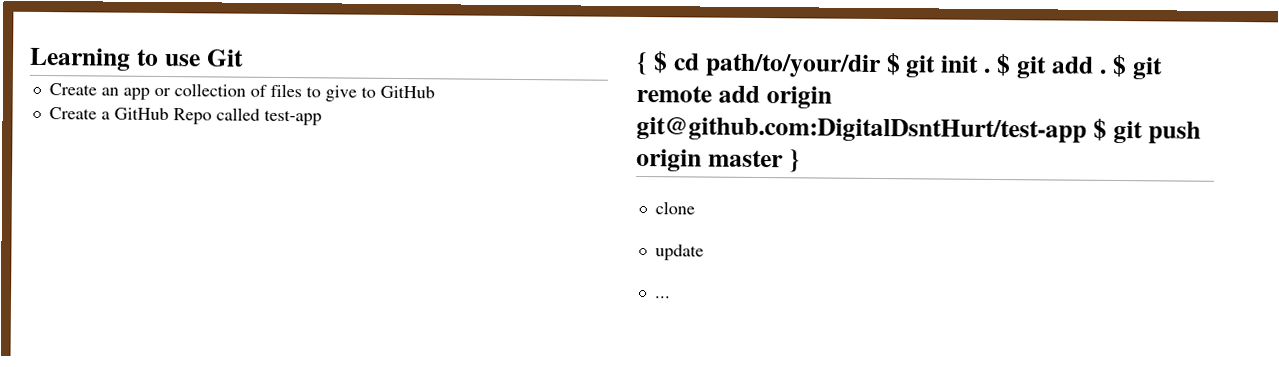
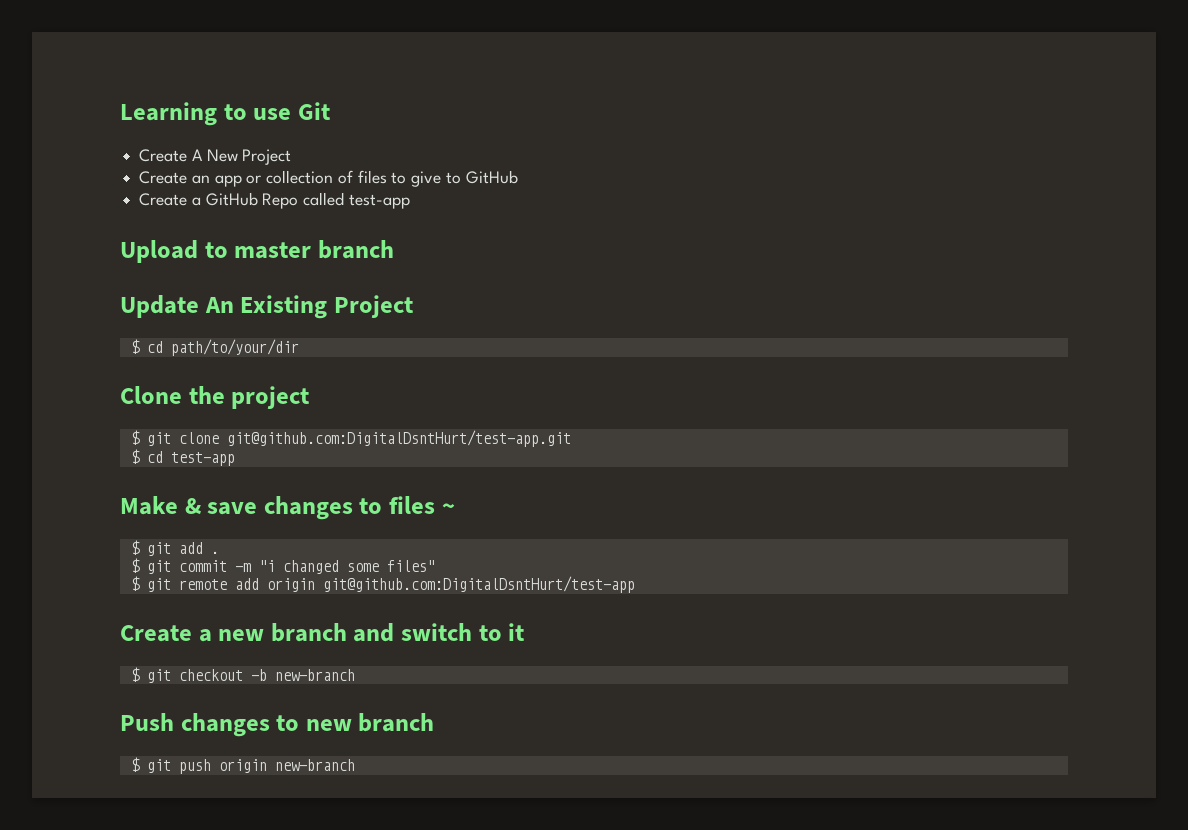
(244, 58) none -> [139,149,292,165] // Create A New Project
[636,50,1106,79] { $ cd path/to/your/dir $ git init . $ git add . -> [120,240,394,263] [120,295,413,319] [130,339,299,356] [120,386,310,409] [130,430,571,447] [130,449,235,466] [120,496,455,520] [130,540,219,556] [130,558,435,574] Upload to master branch // Update An Existing Project // $ cd path/to/your/dir // Clone the project // $ git clone git@github.com:DigitalDsntHurt/test-app.git // $ cd test-app // Make & save changes to files ~ // $ git add . // $ git commit -m "i changed some files" //
[1092,117,1201,144] [636,148,800,173] [654,201,695,215] [654,244,704,261] [654,296,671,299] $ git push origin master } // clone // update // ... -> [120,623,525,642] [130,667,355,683] [120,713,435,737] [130,757,355,774] // Create a new branch and switch to it // $ git checkout -b new-branch // Push changes to new branch // $ git push origin new-branch

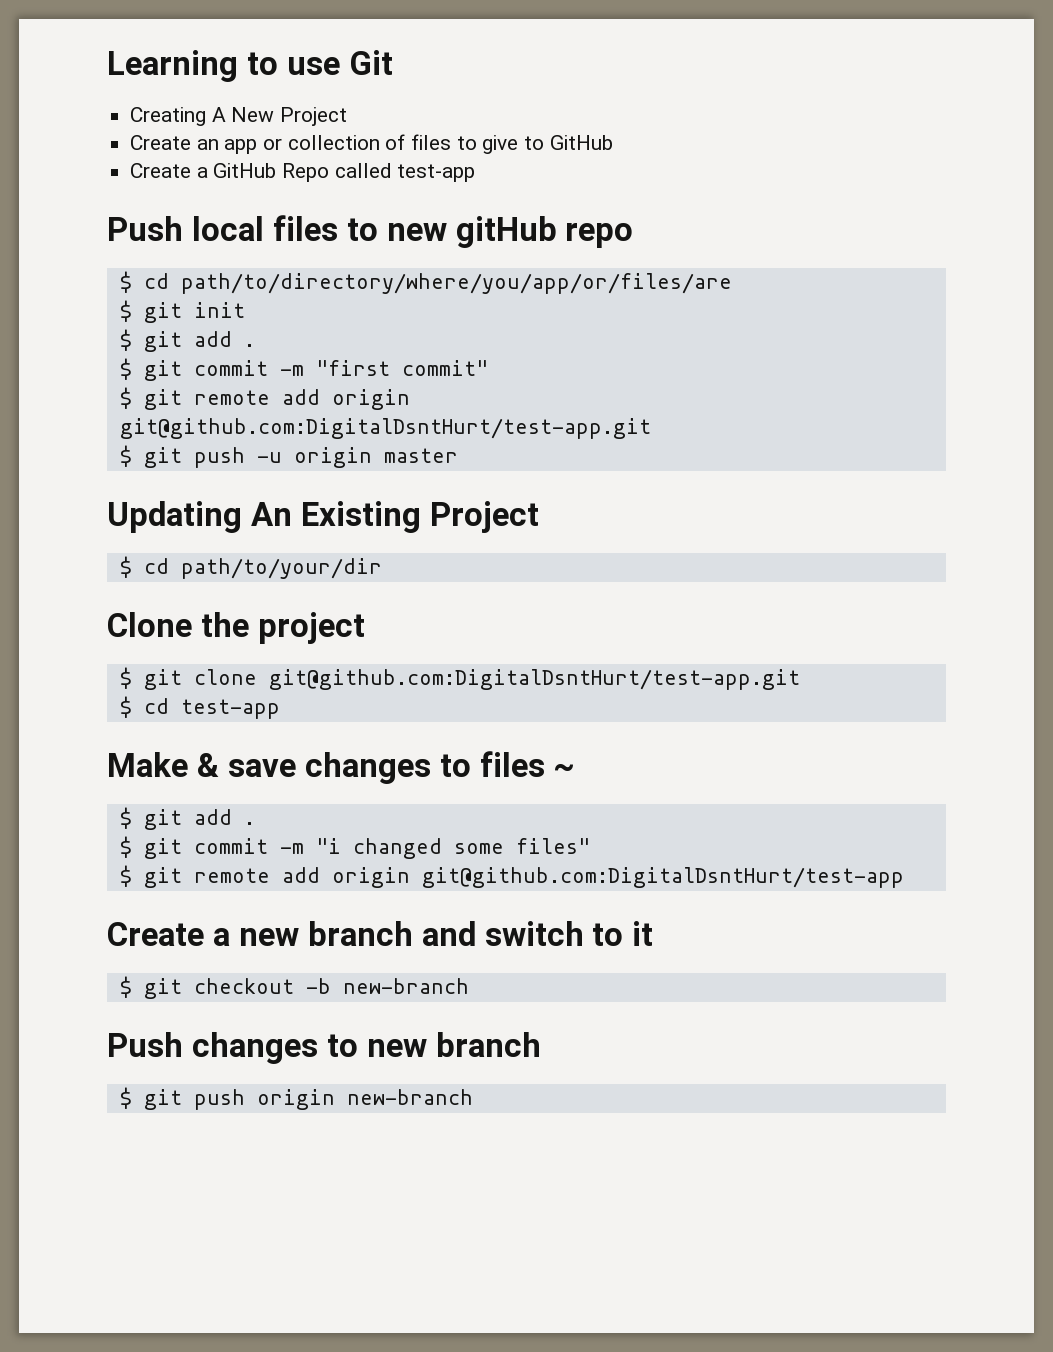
[139,149,188,162] Create -> [130,107,207,126] Creating
[120,240,228,263] Upload to -> [107,215,634,248] [119,271,732,294] [119,300,245,323] [119,329,255,352] [119,358,488,381] [119,387,410,410] [119,418,651,439] [119,445,372,468] Push local files to new gitHub repo // $ cd path/to/directory/where/you/app/or/files/are // $ git init // $ git add . // $ git commit -m "first commit" // $ git remote add origin git@github.com:DigitalDsntHurt/test-app.git // $ git push -u origin
[317,240,394,259] [120,295,199,318] branch // Update -> [107,501,242,533] // Updating

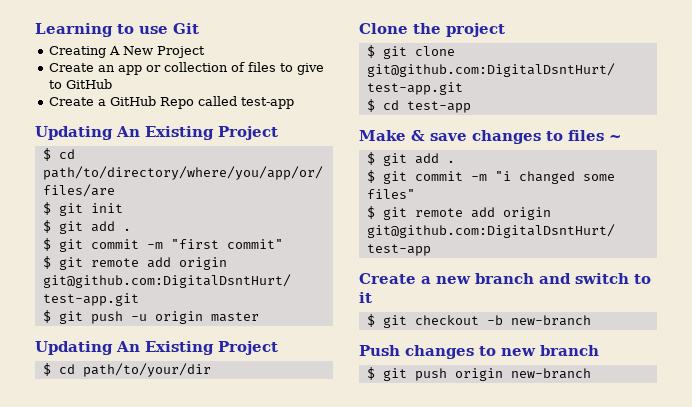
[107,215,634,248] Push local files to new gitHub repo -> [35,126,278,140] Updating An Existing Project

